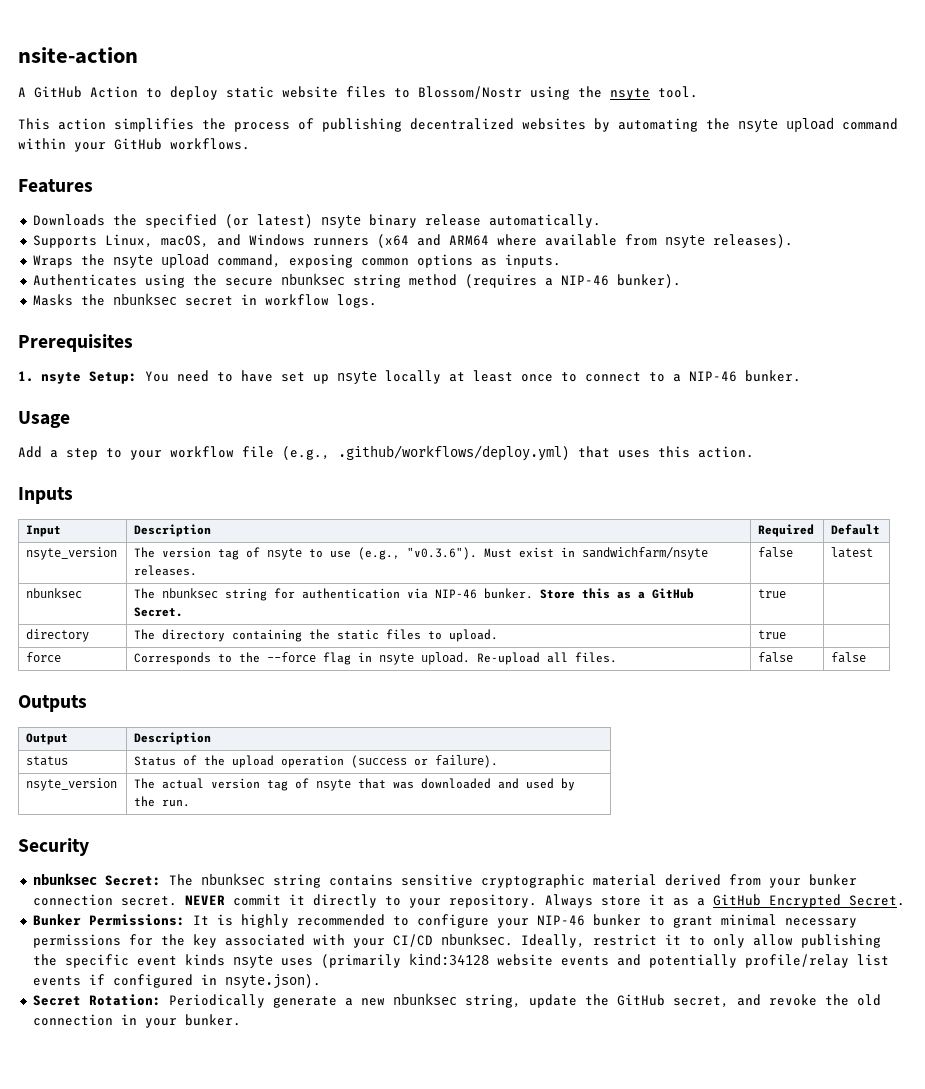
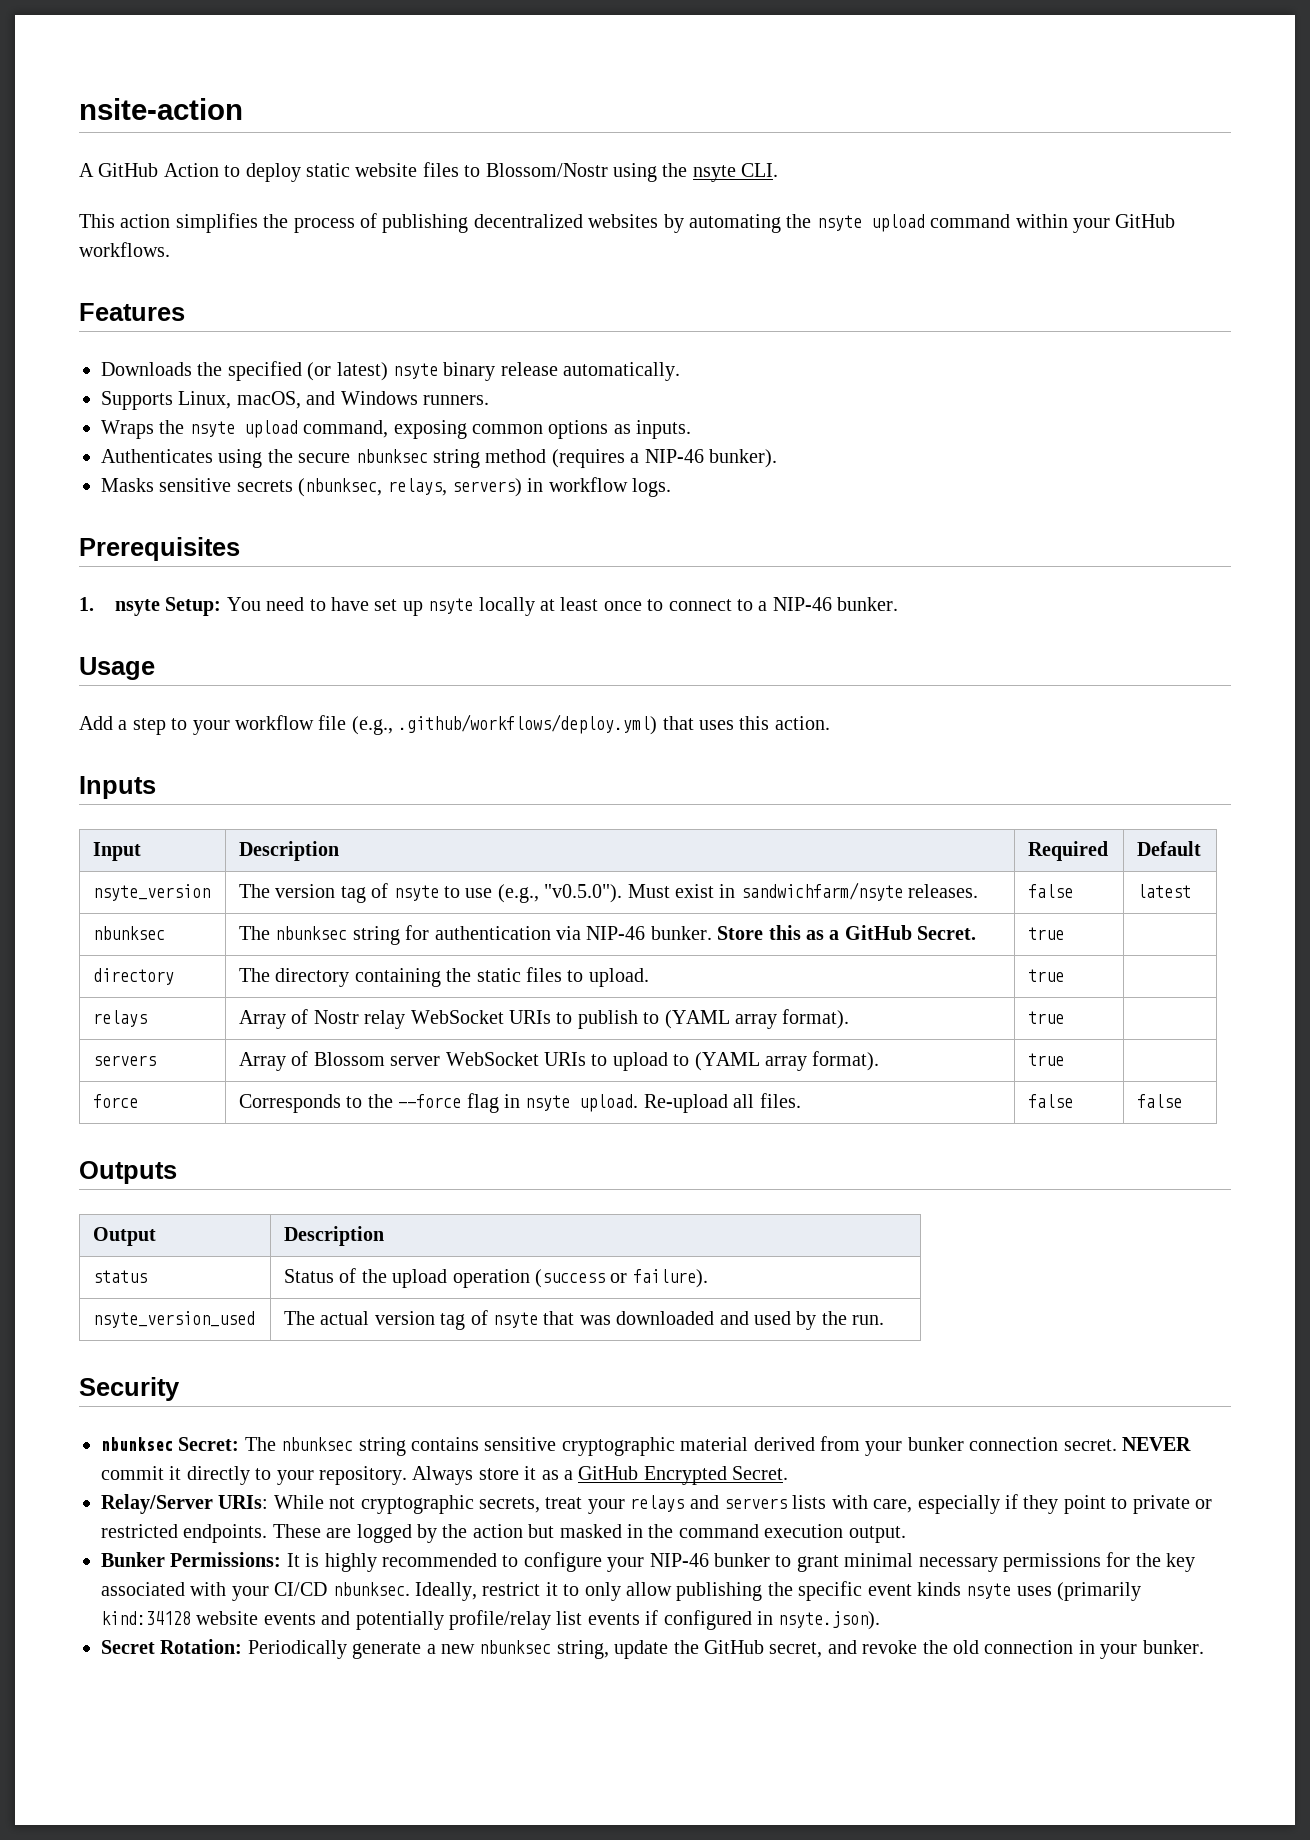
[658,86,698,98] tool. -> [741,163,779,177] CLI.
[312,234,793,249] runners (x64 and ARM64 where available from nsyte releases). -> [423,395,489,405] runners.
[80,293,233,306] the nbunksec secret -> [159,478,522,497] sensitive secrets (nbunksec, relays, servers)
[407,547,478,560] "v0.3.6"). -> [544,884,623,903] "v0.5.0").
(787, 634) none -> [93,1010,148,1027] [239,1009,850,1029] [1028,1011,1065,1024] [93,1055,157,1066] [239,1051,880,1071] [1028,1053,1065,1066] // relays | Array of Nostr relay WebSocket URIs to publish to (YAML array format). | true | // servers | Array of Blossom server WebSocket URIs to upload to (YAML array format). | true |
[26,778,118,791] nsyte_version -> [93,1311,256,1328] nsyte_version_used
(905, 900) none -> [101,1494,1212,1514] [101,1524,906,1543] // Relay/Server URIs: While not cryptographic secrets, treat your relays and servers lists with care, especially if they point to private or restricted endpoints. These are logged by the action but masked in the command execution output.

